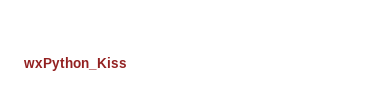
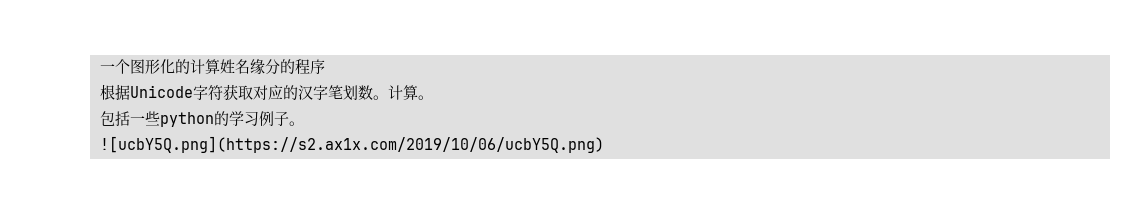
[23,57,127,71] wxPython_Kiss -> [100,59,326,75] [100,84,434,100] [100,111,305,127] [100,136,605,153] 一个图形化的计算姓名缘分的程序 // 根据Unicode字符获取对应的汉字笔划数。计算。 // 包括一些python的学习例子。 // ![ucbY5Q.png](https://s2.ax1x.com/2019/10/06/ucbY5Q.png)

